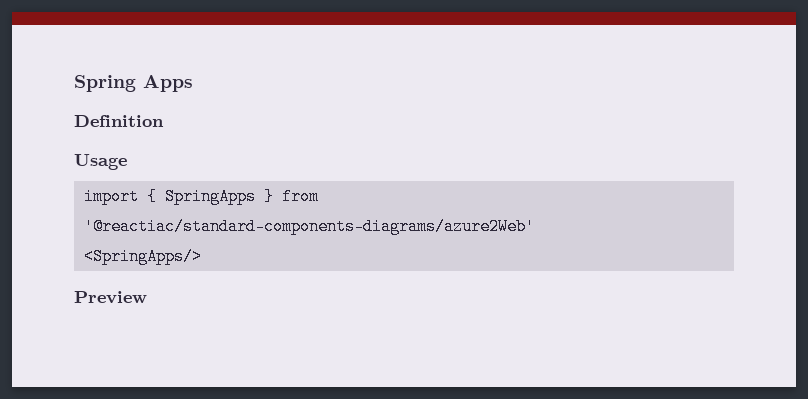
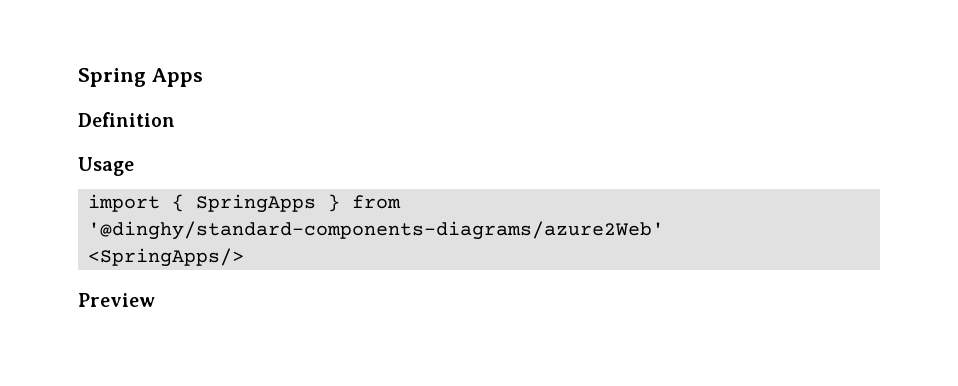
[83,218,535,235] '@reactiac/standard-components-diagrams/azure2Web' -> [87,221,664,240] '@dinghy/standard-components-diagrams/azure2Web'

